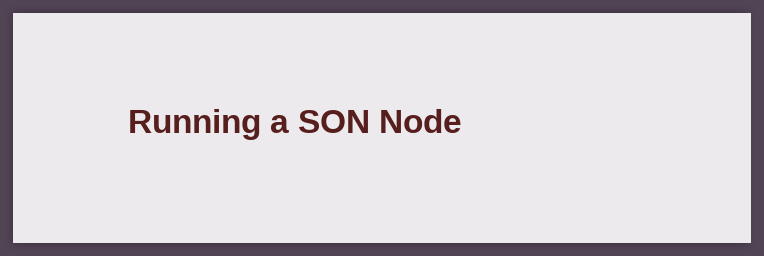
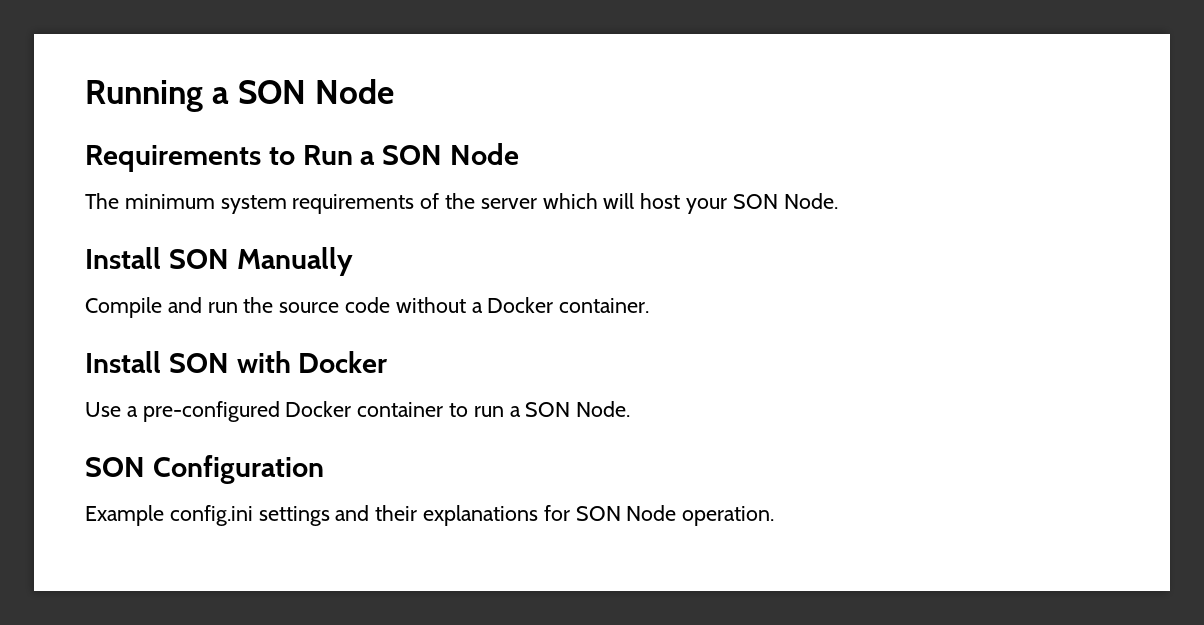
(463, 121) none -> [85,143,520,172] [85,193,838,214] [85,247,353,276] [85,297,650,318] [85,351,388,373] [85,401,631,422] [85,455,324,484] [85,505,775,526] // Requirements to Run a SON Node // The minimum system requirements of the server which will host your SON Node. // Install SON Manually // Compile and run the source code without a Docker container. // Install SON with Docker // Use a pre-configured Docker container to run a SON Node. // SON Configuration // Example config.ini settings and their explanations for SON Node operation.

